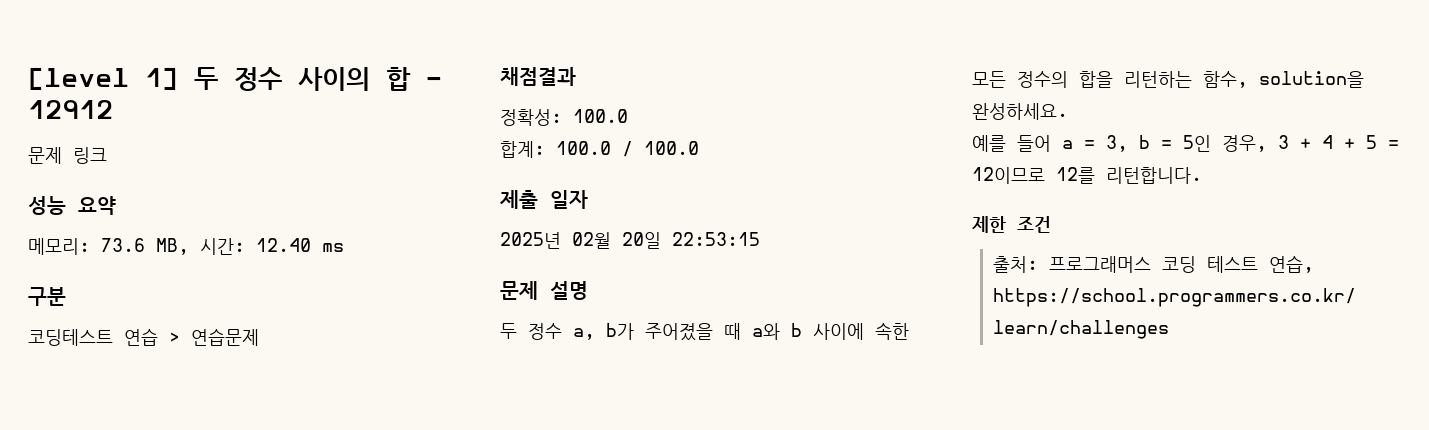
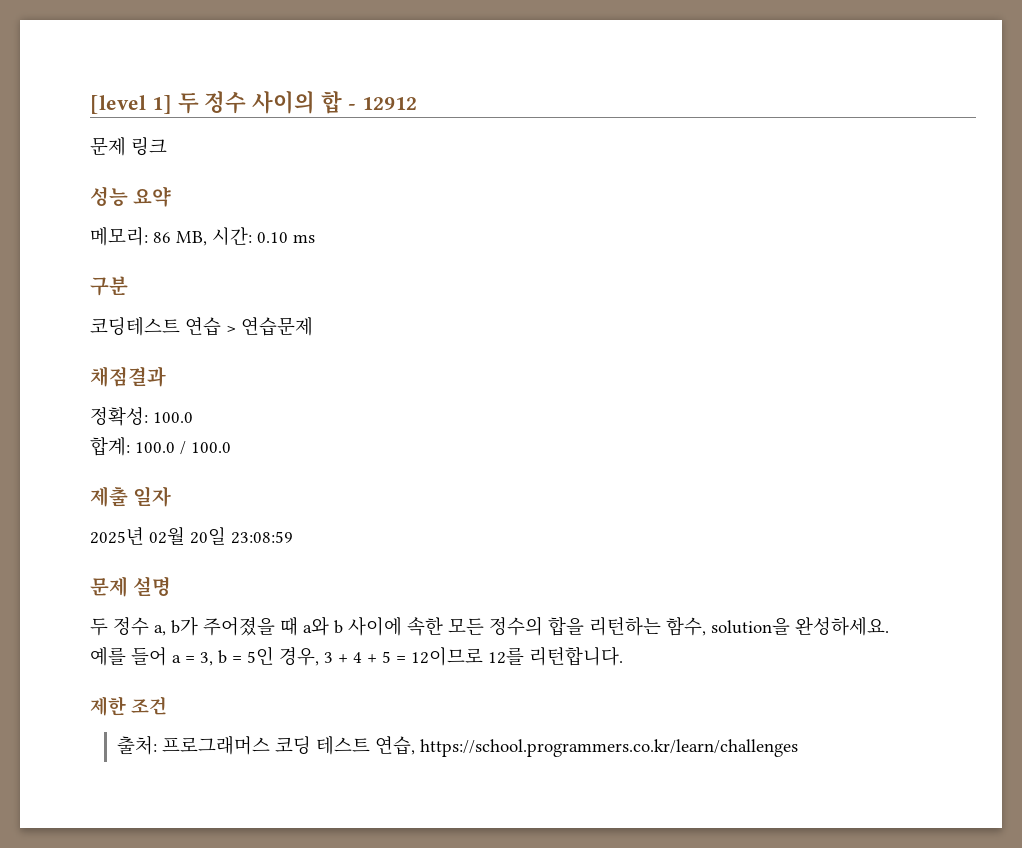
[101,238,145,252] 73.6 -> [153,232,171,243] 86
[256,238,311,252] 12.40 -> [257,232,288,243] 0.10
[672,232,760,246] 22:53:15 -> [231,531,293,544] 23:08:59

